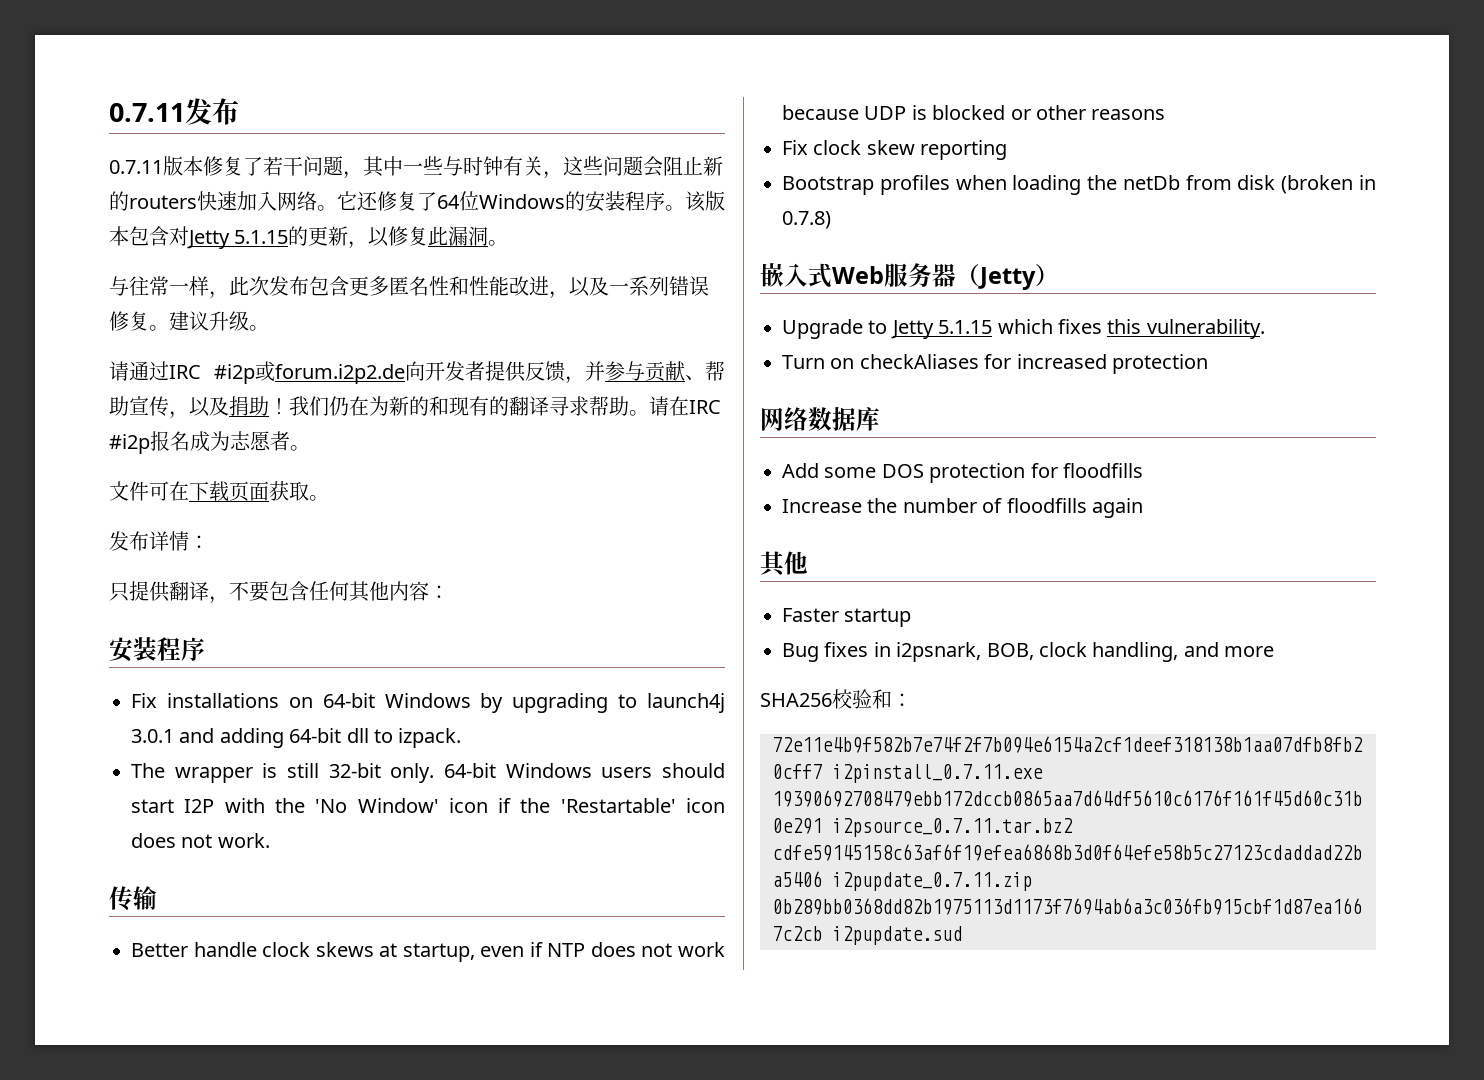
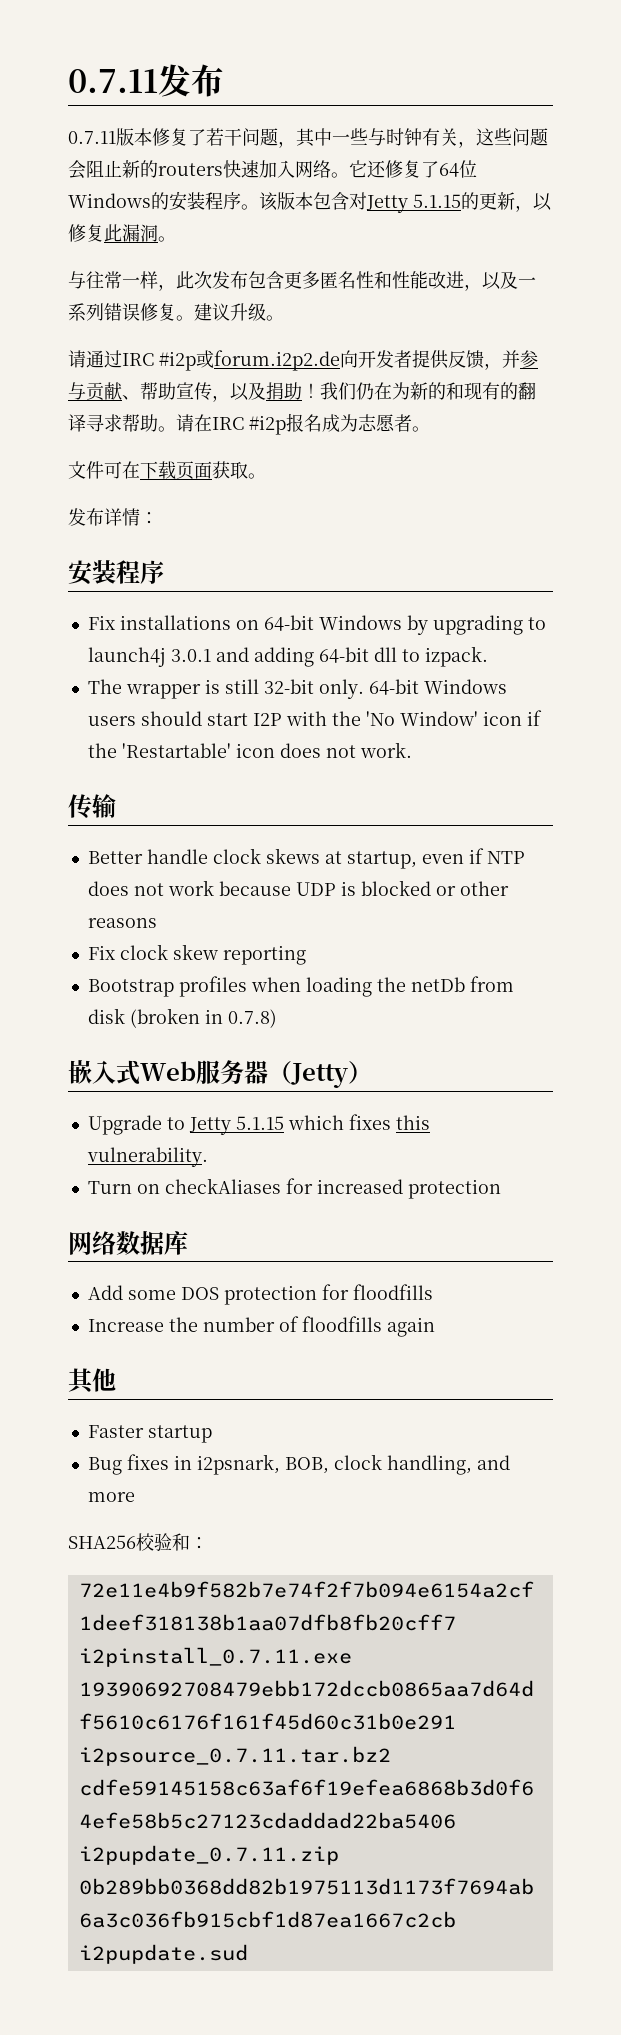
[109,581,449,604] // 只提供翻译，不要包含任何其他内容： -> (158, 518) none

